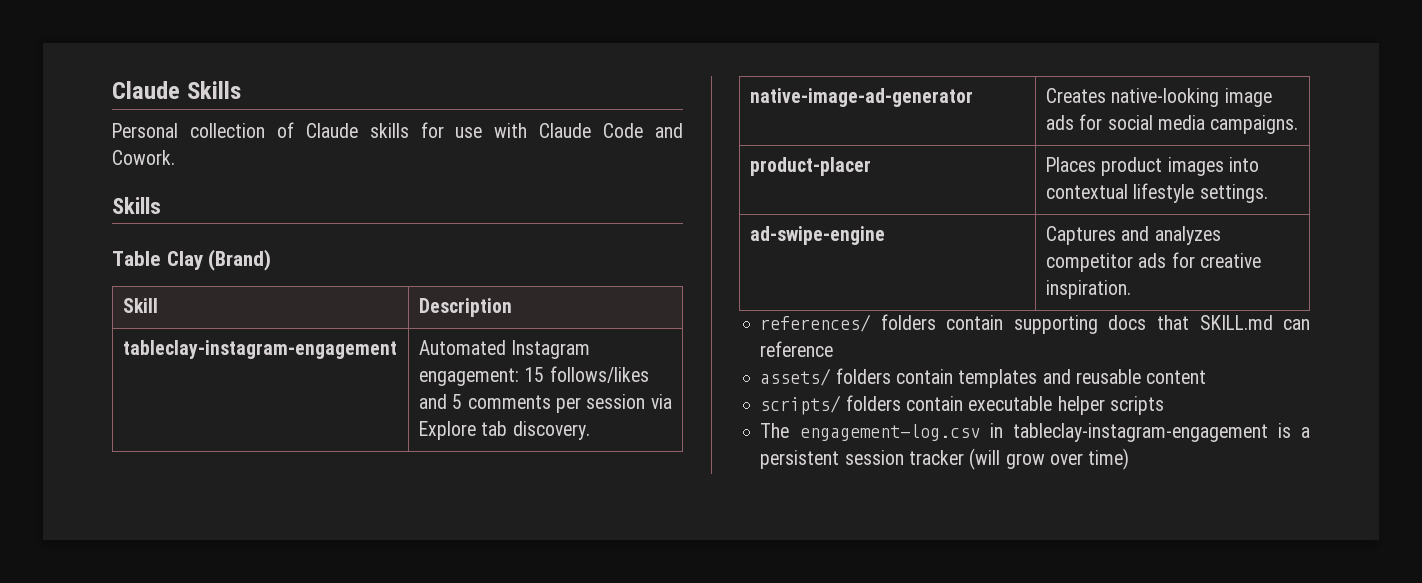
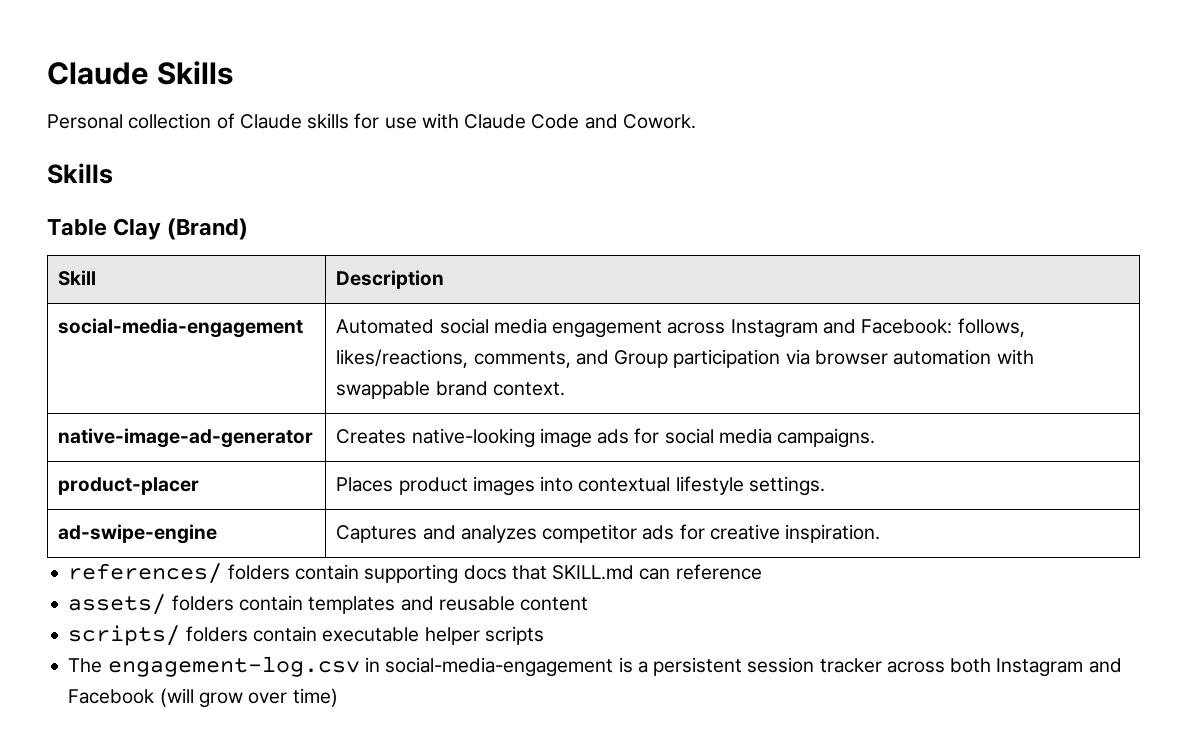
[123,340,398,359] tableclay-instagram-engagement -> [58,318,304,338] social-media-engagement
[511,340,591,359] [419,366,649,386] [419,394,672,413] [419,421,590,440] Instagram engagement: 15 follows/likes and 5 comments per session via Explore tab discovery. -> [439,318,1025,338] [336,349,1034,368] [336,381,565,399] social media engagement across Instagram and Facebook: follows, likes/reactions, comments, and Group participation via browser automation with swappable brand context.
[1012,423,1268,442] tableclay-instagram-engagement -> [385,657,614,677] social-media-engagement
(964, 457) none -> [886,658,1122,677] [68,689,155,704] across both Instagram and Facebook

